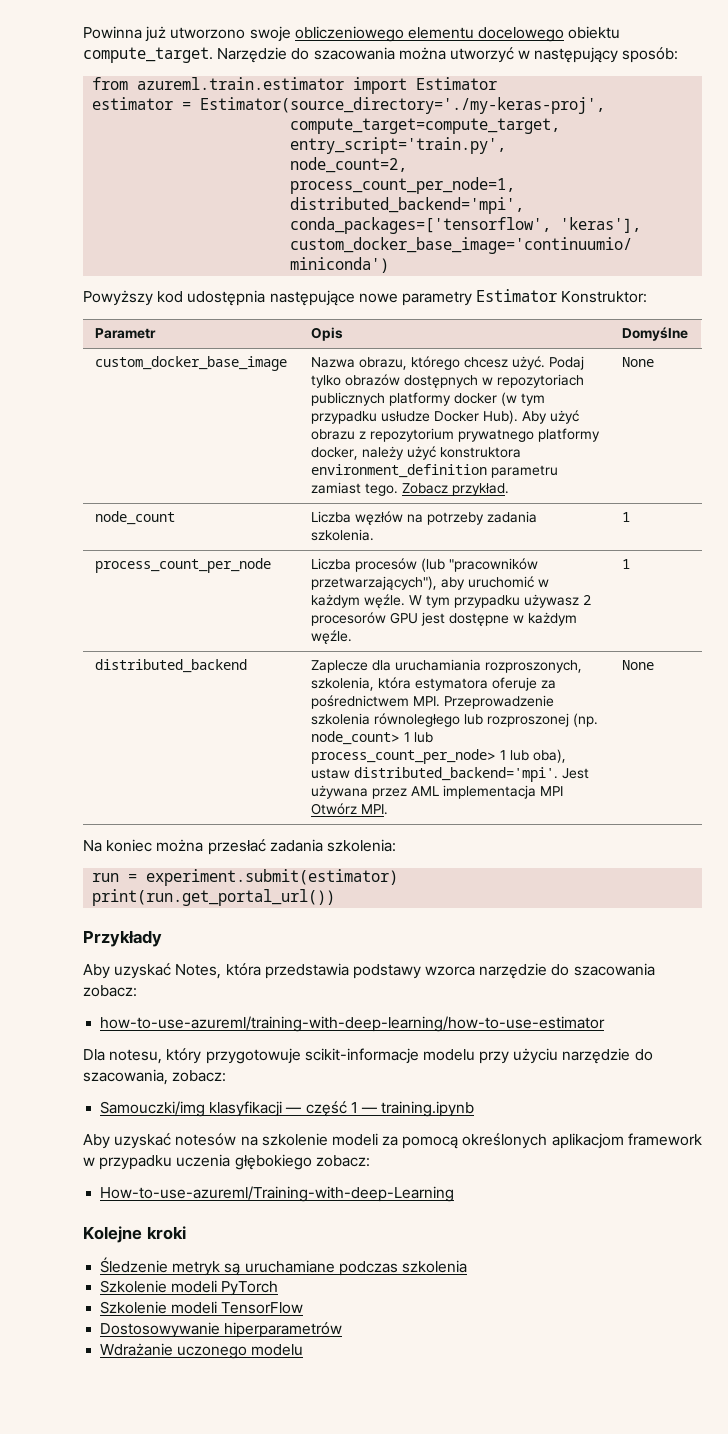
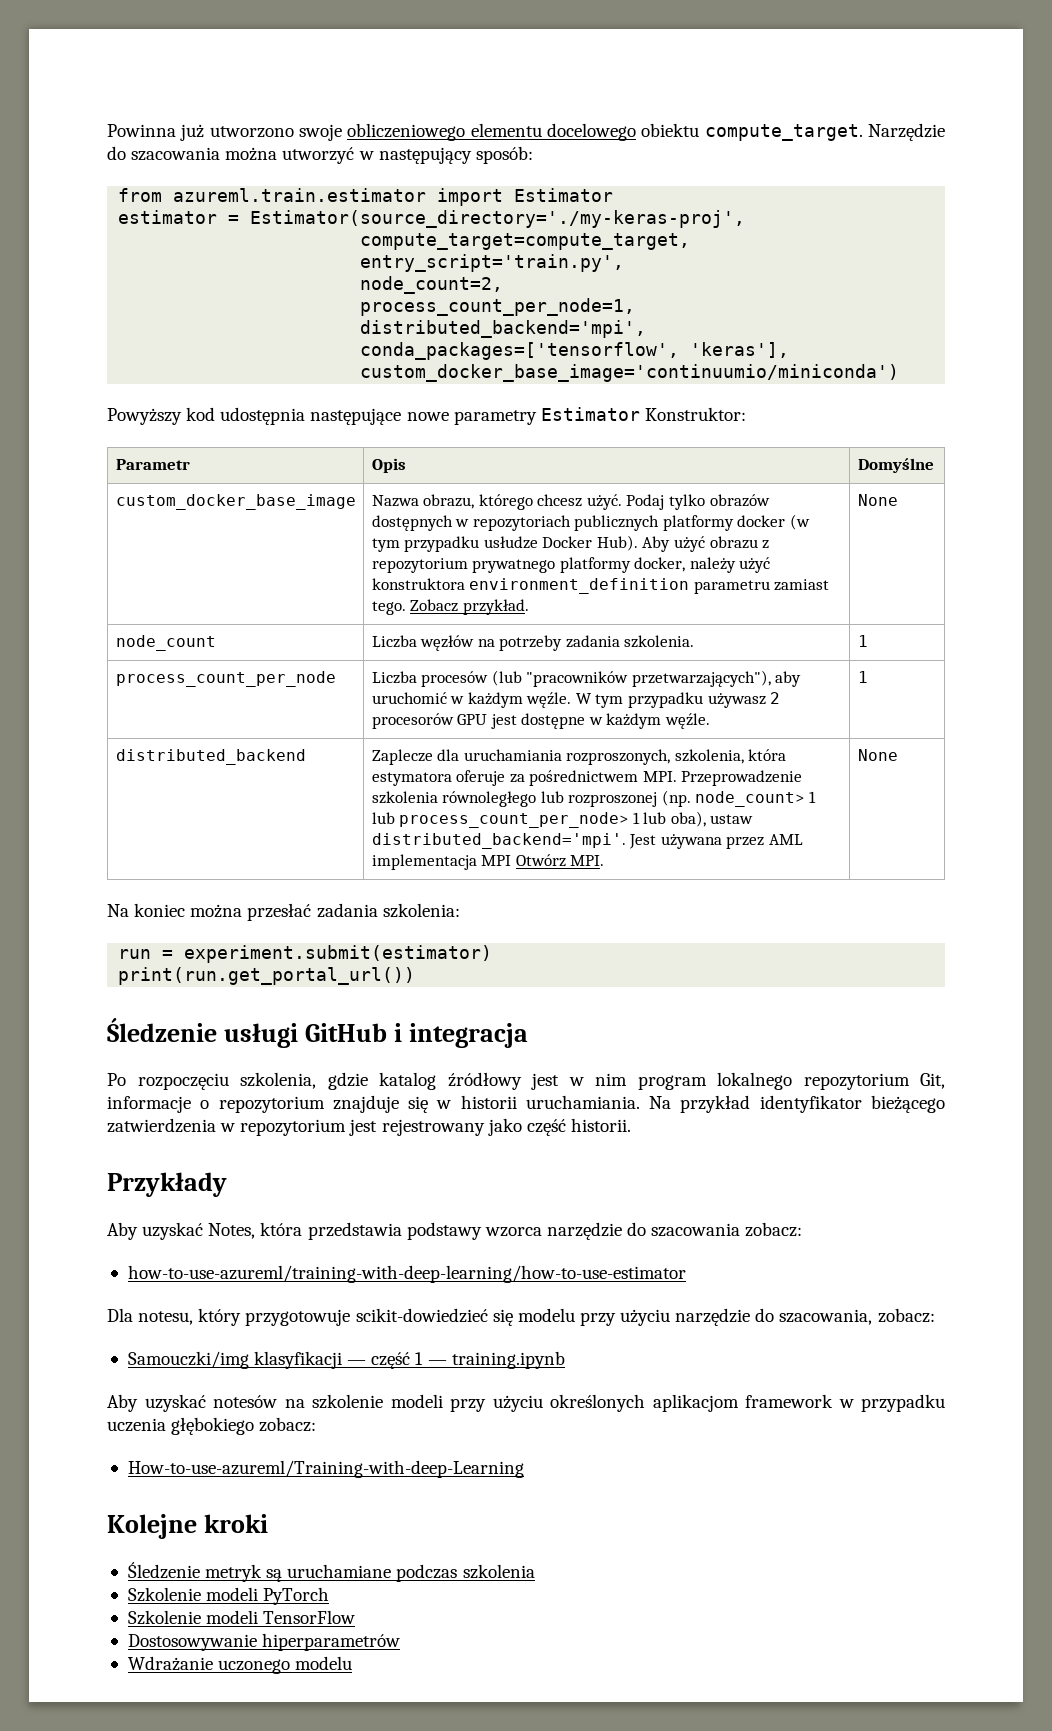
(336, 897) none -> [107,1018,528,1048] [107,1072,945,1090] [107,1095,945,1113] [107,1118,631,1136] // Śledzenie usługi GitHub i integracja // Po rozpoczęciu szkolenia, gdzie katalog źródłowy jest w nim program lokalnego repozytorium Git, informacje o repozytorium znajduje się w historii uruchamiania. Na przykład identyfikator bieżącego zatwierdzenia w repozytorium jest rejestrowany jako część historii.
[304,1048,419,1064] scikit-informacje -> [355,1308,513,1326] scikit-dowiedzieć się
[382,1136,459,1149] za pomocą -> [450,1395,543,1412] przy użyciu

